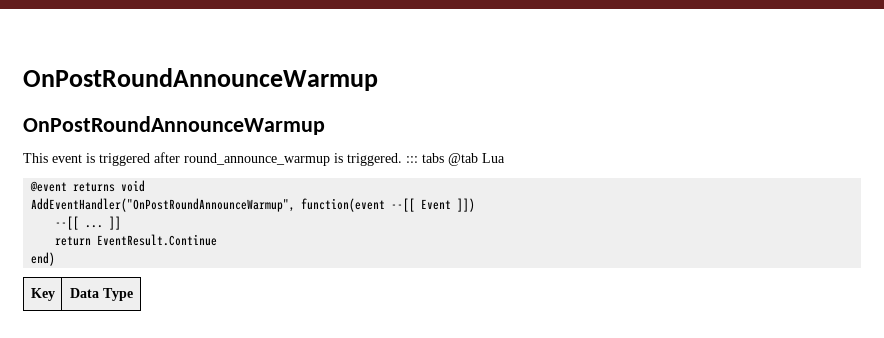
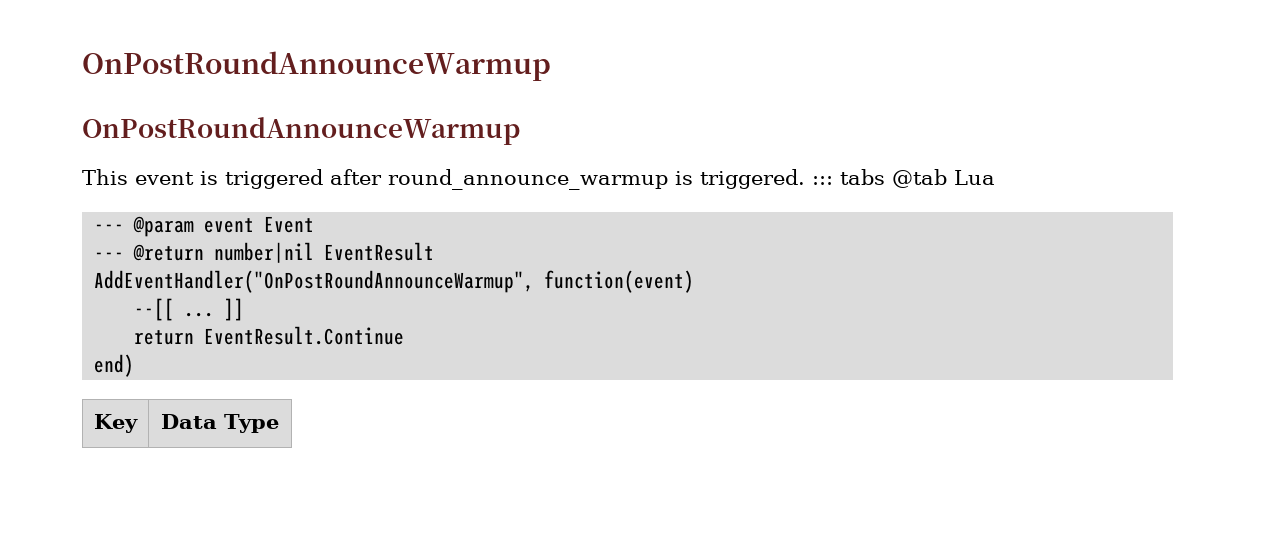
[30,180,146,192] [31,198,476,212] @event returns void // AddEventHandler("OnPostRoundAnnounceWarmup", function(event --[[ Event ]]) -> [94,216,315,237] [94,242,435,263] [94,270,695,293] --- @param event Event // --- @return number|nil EventResult // AddEventHandler("OnPostRoundAnnounceWarmup", function(event)

